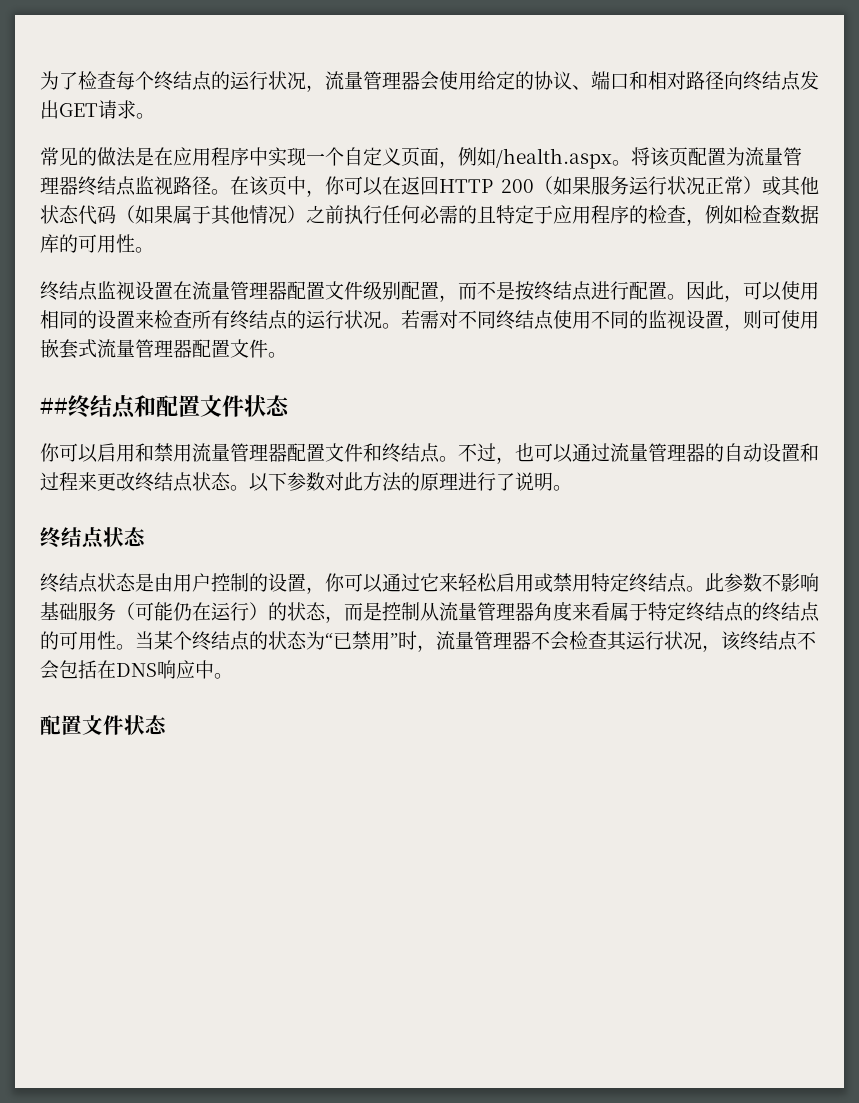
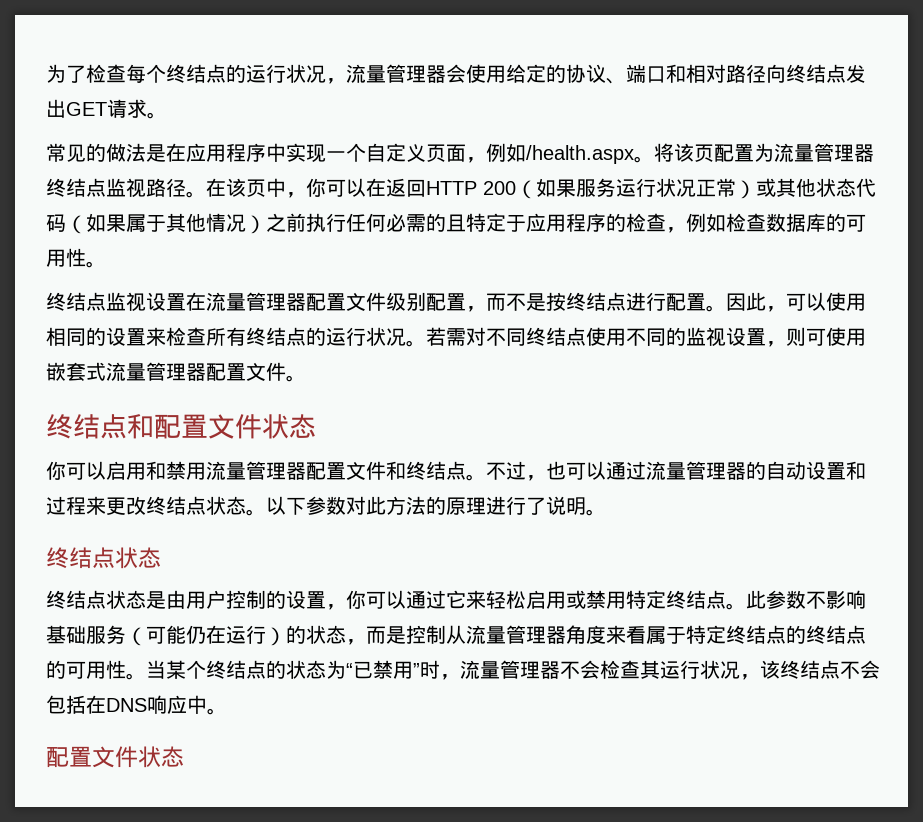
[40,397,68,414] ## -> (306, 378) none

